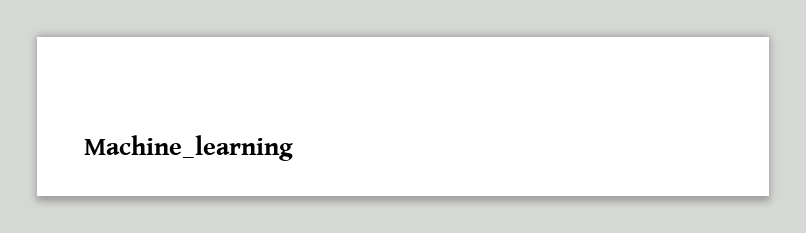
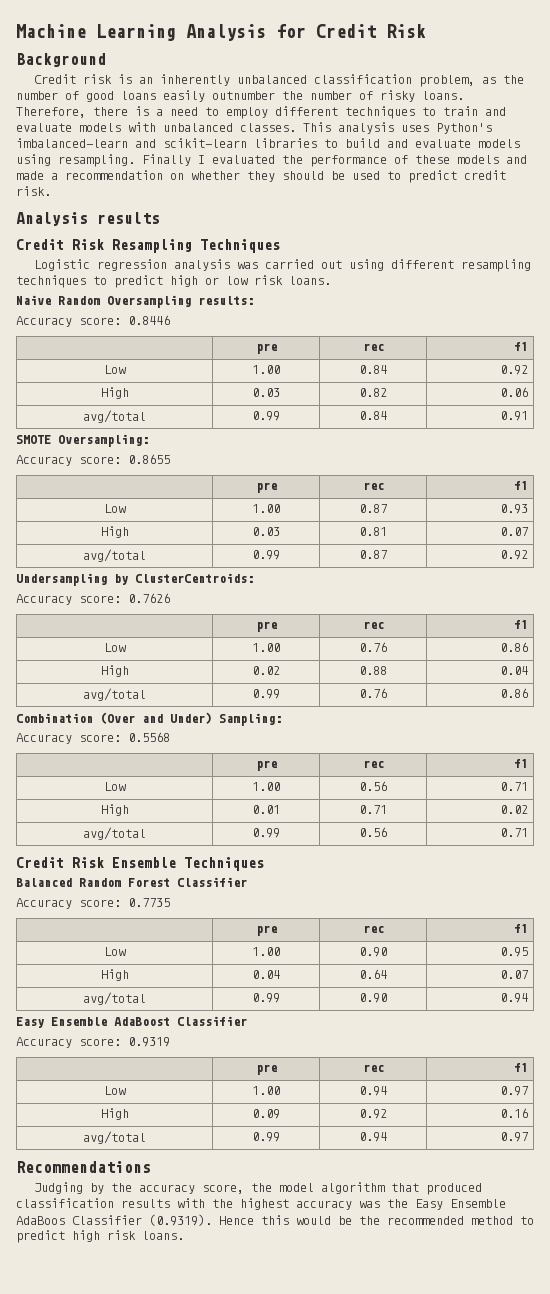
[84,135,293,161] Machine_learning -> [16,24,426,41] [16,53,106,67] [34,74,525,87] [16,90,464,102] [16,106,506,119] [16,122,492,134] [16,138,520,148] [16,154,527,167] [16,170,506,183] [16,186,51,196] [16,212,160,226] [16,239,280,253] [34,259,532,272] [16,275,331,288] [16,295,254,308] [16,315,170,327] [255,343,277,354] [362,343,384,351] [513,342,528,351] [104,365,126,374] [252,365,280,374] [359,365,387,374] [499,365,528,375] [100,387,129,399] [252,388,280,397] [359,388,387,397] [499,387,528,397] [83,410,146,423] [252,411,280,421] [359,411,387,420] [499,411,528,421] [16,434,149,447] [16,454,170,466] [255,482,277,493] [362,482,384,490] [513,481,528,490] [104,504,126,513] [252,504,280,513] [359,504,387,513] [499,504,528,514] [100,526,129,538] [252,527,280,536] [359,527,387,536] [499,527,528,536] [83,549,146,562] [252,550,280,560] [359,550,387,559] [499,550,528,560] [16,573,254,586] [16,593,170,605] [255,621,277,632] [362,621,384,629] [513,620,528,629] [104,643,126,652] [252,643,280,652] [359,642,387,652] [499,642,528,652] [100,665,129,677] [252,666,280,675] [359,666,387,675] [499,666,528,675] [83,688,146,701] [252,689,280,699] [359,688,387,698] [499,688,528,698] [16,712,282,726] [16,732,170,744] [255,760,277,771] [362,760,384,768] [513,759,528,768] [104,782,126,791] [252,782,280,791] [359,781,387,791] [499,782,528,791] [100,804,129,816] [252,805,280,814] [359,805,387,814] [499,805,528,814] [83,827,146,840] [252,828,280,838] [359,827,387,837] [499,828,528,837] [16,857,264,871] [16,877,247,887] [16,898,170,909] [255,925,277,936] [362,925,384,933] [513,924,528,933] [104,947,126,956] [252,947,280,956] [359,947,387,957] [499,947,528,957] [100,969,129,981] [252,970,280,979] [359,969,387,979] [499,970,528,979] [83,992,146,1005] [252,993,280,1003] [359,993,387,1003] [499,993,528,1003] [16,1016,247,1028] [16,1037,170,1048] [255,1064,277,1075] [362,1064,384,1072] [513,1063,528,1072] [104,1086,126,1095] [252,1086,280,1095] [359,1086,387,1096] [499,1086,528,1096] [100,1108,129,1120] [252,1109,280,1119] [359,1109,387,1119] [499,1108,528,1118] [83,1131,146,1144] [252,1132,280,1142] [359,1132,387,1142] [499,1132,528,1142] [16,1161,151,1173] [34,1182,483,1195] [16,1198,506,1210] [16,1214,534,1226] [16,1230,184,1243] Machine Learning Analysis for Credit Risk // Background // Credit risk is an inherently unbalanced classification problem, as the number of good loans easily outnumber the number of risky loans. Therefore, there is a need to employ different techniques to train and evaluate models with unbalanced classes. This analysis uses Python's imbalanced-learn and scikit-learn libraries to build and evaluate models using resampling. Finally I evaluated the performance of these models and made a recommendation on whether they should be used to predict credit risk. // Analysis results // Credit Risk Resampling Techniques // Logistic regression analysis was carried out using different resampling techniques to predict high or low risk loans. // Naive Random Oversampling results: // Accuracy score: 0.8446 // | pre | rec | f1 // Low | 1.00 | 0.84 | 0.92 // High | 0.03 | 0.82 | 0.06 // avg/total | 0.99 | 0.84 | 0.91 // SMOTE Oversampling: // Accuracy score: 0.8655 // | pre | rec | f1 // Low | 1.00 | 0.87 | 0.93 // High | 0.03 | 0.81 | 0.07 // avg/total | 0.99 | 0.87 | 0.92 // Undersampling by ClusterCentroids: // Accuracy score: 0.7626 // | pre | rec | f1 // Low | 1.00 | 0.76 | 0.86 // High | 0.02 | 0.88 | 0.04 // avg/total | 0.99 | 0.76 | 0.86 // Combination (Over and Under) Sampling: // Accuracy score: 0.5568 // | pre | rec | f1 // Low | 1.00 | 0.56 | 0.71 // High | 0.01 | 0.71 | 0.02 // avg/total | 0.99 | 0.56 | 0.71 // Credit Risk Ensemble Techniques // Balanced Random Forest Classifier // Accuracy score: 0.7735 // | pre | rec | f1 // Low | 1.00 | 0.90 | 0.95 // High | 0.04 | 0.64 | 0.07 // avg/total | 0.99 | 0.90 | 0.94 // Easy Ensemble AdaBoost Classifier // Accuracy score: 0.9319 // | pre | rec | f1 // Low | 1.00 | 0.94 | 0.97 // High | 0.09 | 0.92 | 0.16 // avg/total | 0.99 | 0.94 | 0.97 // Recommendations // Judging by the accuracy score, the model algorithm that produced classification results with the highest accuracy was the Easy Ensemble AdaBoos Classifier (0.9319). Hence this would be the recommended method to predict high risk loans.

